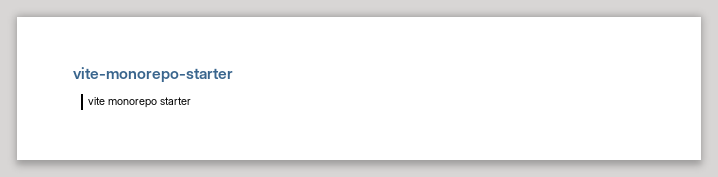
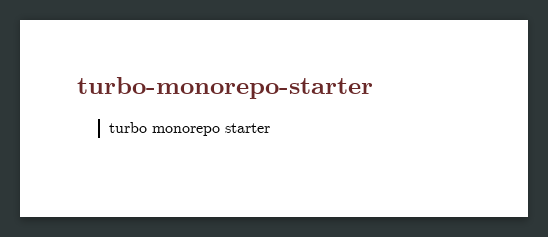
[73,67,233,83] [88,97,106,105] vite-monorepo-starter // vite -> [77,77,373,99] [108,122,147,133] turbo-monorepo-starter // turbo

